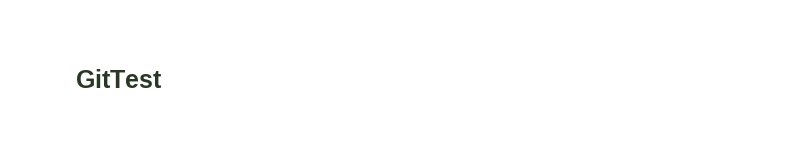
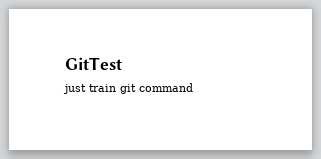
(162, 78) none -> [63,83,193,94] // just train git command

